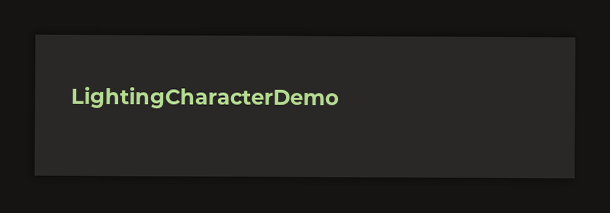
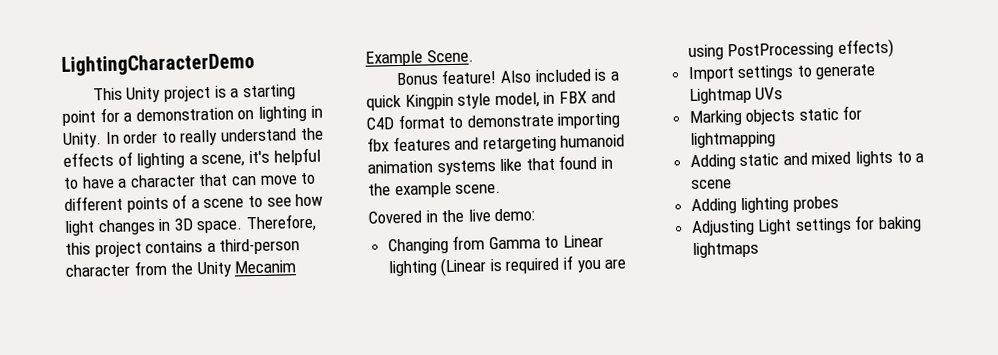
(340, 98) none -> [92,84,296,103] [62,105,323,126] [62,127,324,148] [63,147,321,169] [63,172,317,189] [64,193,324,213] [64,213,317,236] [65,238,301,258] [65,260,297,278] [365,49,474,67] [395,68,620,86] [366,90,616,111] [366,112,621,130] [367,134,626,153] [367,154,613,176] [368,181,502,199] [368,208,536,224] [387,234,605,255] [387,255,627,277] [687,38,894,61] [687,64,877,83] [688,87,784,105] [688,105,863,127] [689,131,776,149] [689,150,925,171] [690,179,732,190] [690,196,839,215] [690,215,923,237] [691,241,759,259] // This Unity project is a starting point for a demonstration on lighting in Unity. In order to really understand the effects of lighting a scene, it's helpful to have a character that can move to different points of a scene to see how light changes in 3D space. Therefore, this project contains a third-person character from the Unity Mecanim Example Scene. // Bonus feature! Also included is a quick Kingpin style model, in FBX and C4D format to demonstrate importing fbx features and retargeting humanoid animation systems like that found in the example scene. // Covered in the live demo: // Changing from Gamma to Linear lighting (Linear is required if you are using PostProcessing effects) // Import settings to generate Lightmap UVs // Marking objects static for lightmapping // Adding static and mixed lights to a scene // Adding lighting probes // Adjusting Light settings for baking lightmaps

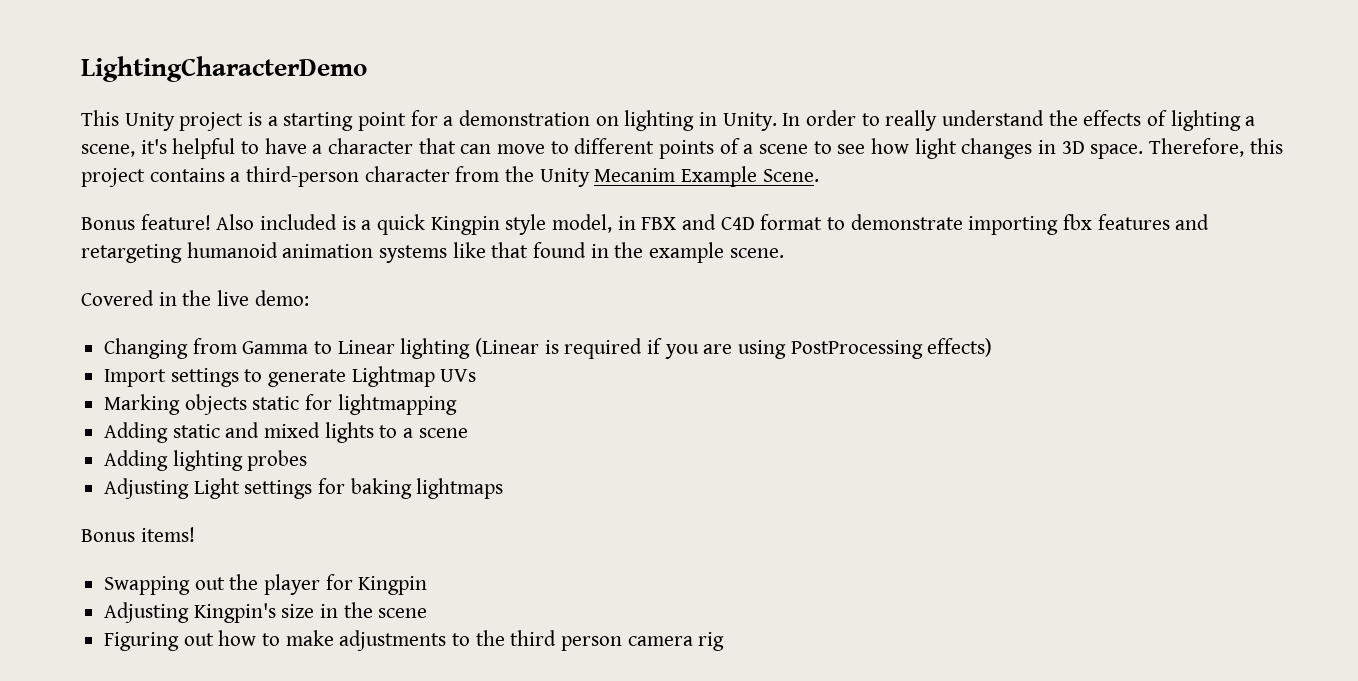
(759, 250) none -> [81,527,195,542] [104,574,428,595] [104,602,428,623] [104,630,725,651] // Bonus items! // Swapping out the player for Kingpin // Adjusting Kingpin's size in the scene // Figuring out how to make adjustments to the third person camera rig

